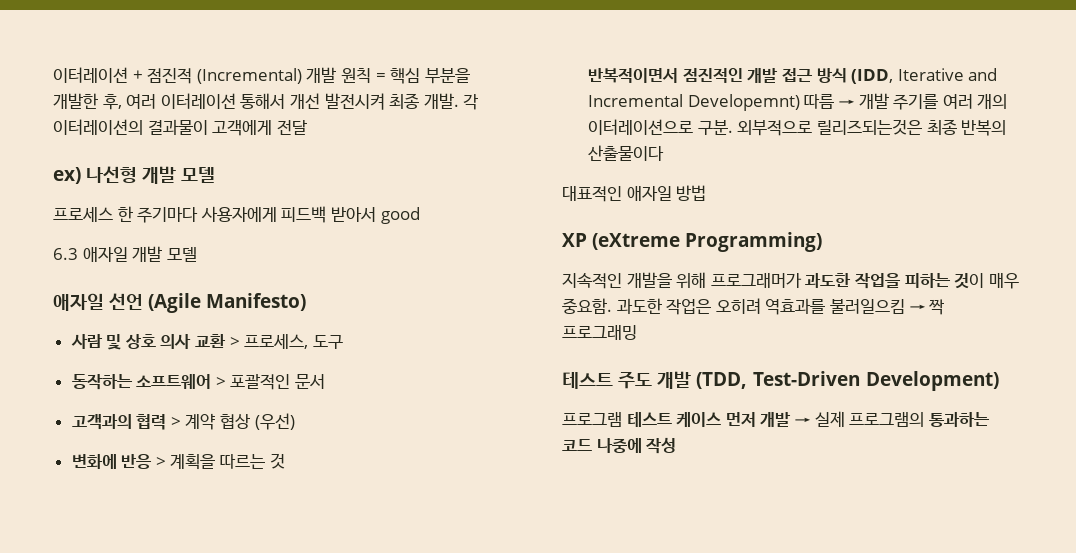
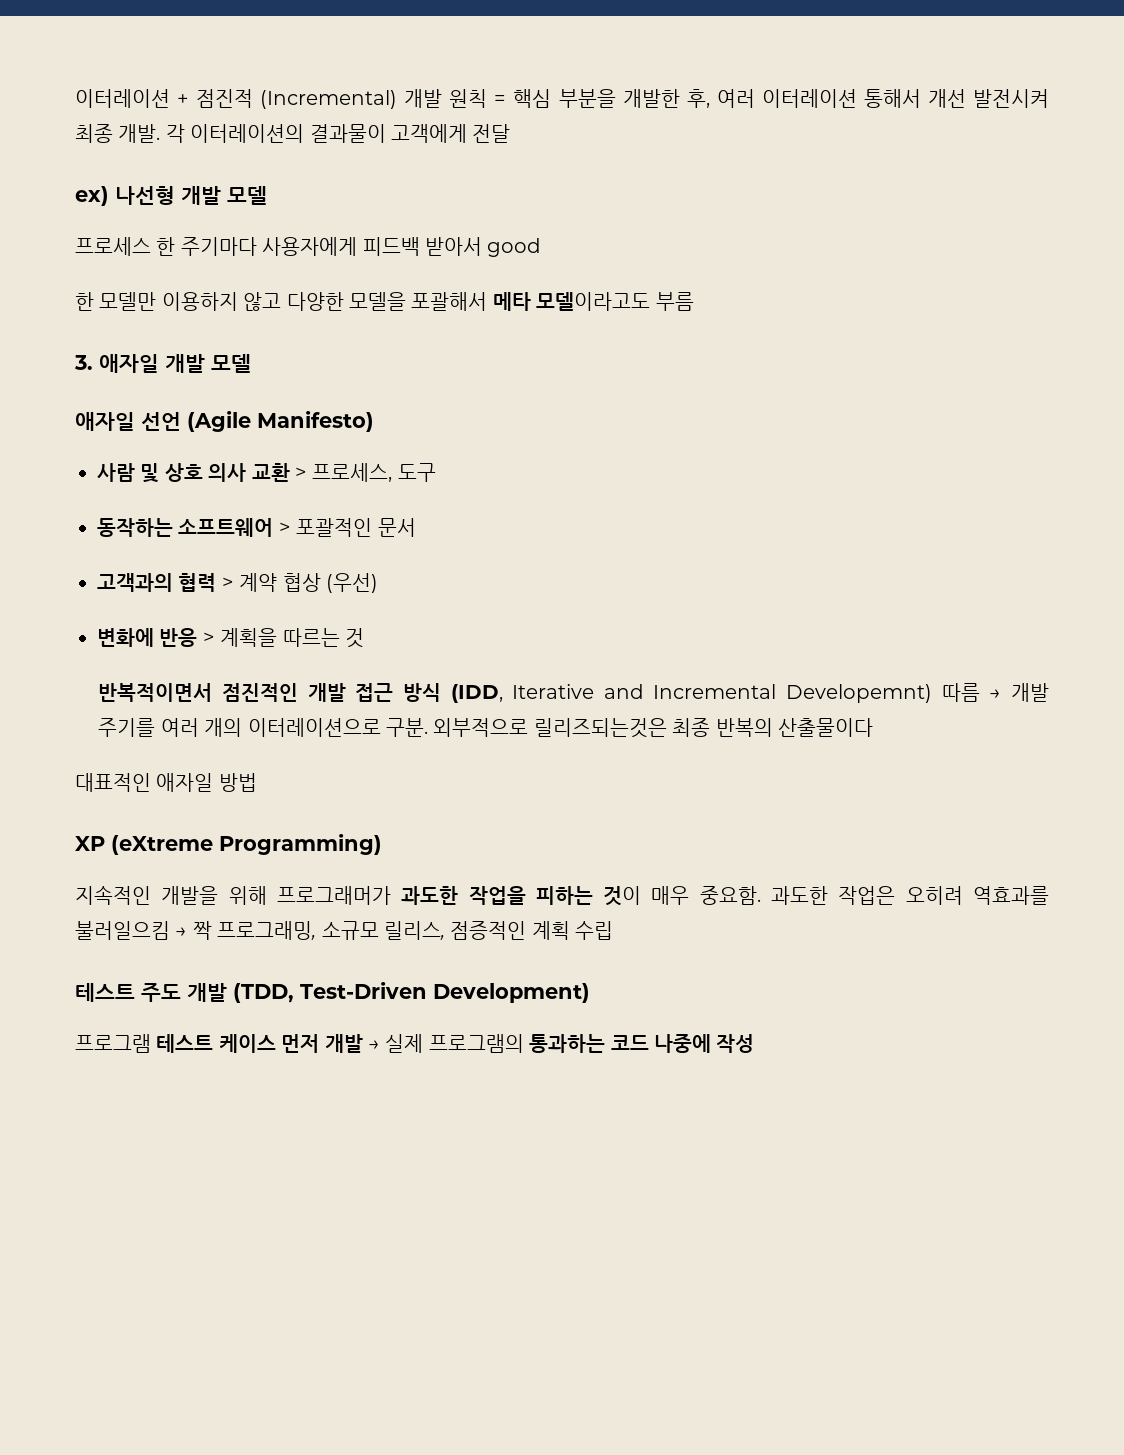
[53,248,78,260] 6.3 -> [75,292,694,311] [74,355,93,370] 한 모델만 이용하지 않고 다양한 모델을 포괄해서 메타 모델이라고도 부름 // 3.
[562,325,637,340] 프로그래밍 -> [217,921,614,940] 프로그래밍, 소규모 릴리스, 점증적인 계획 수립

